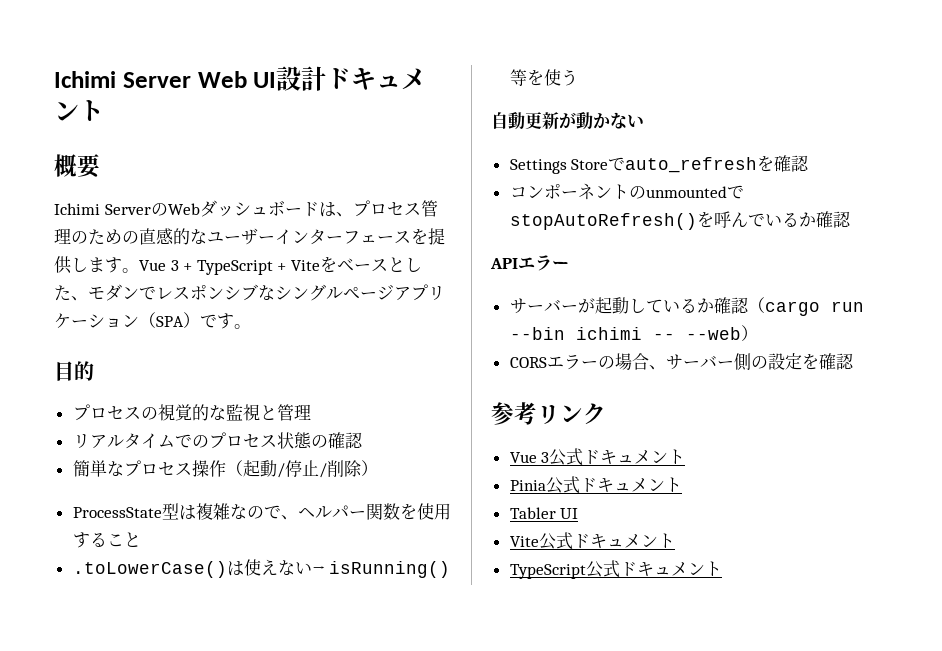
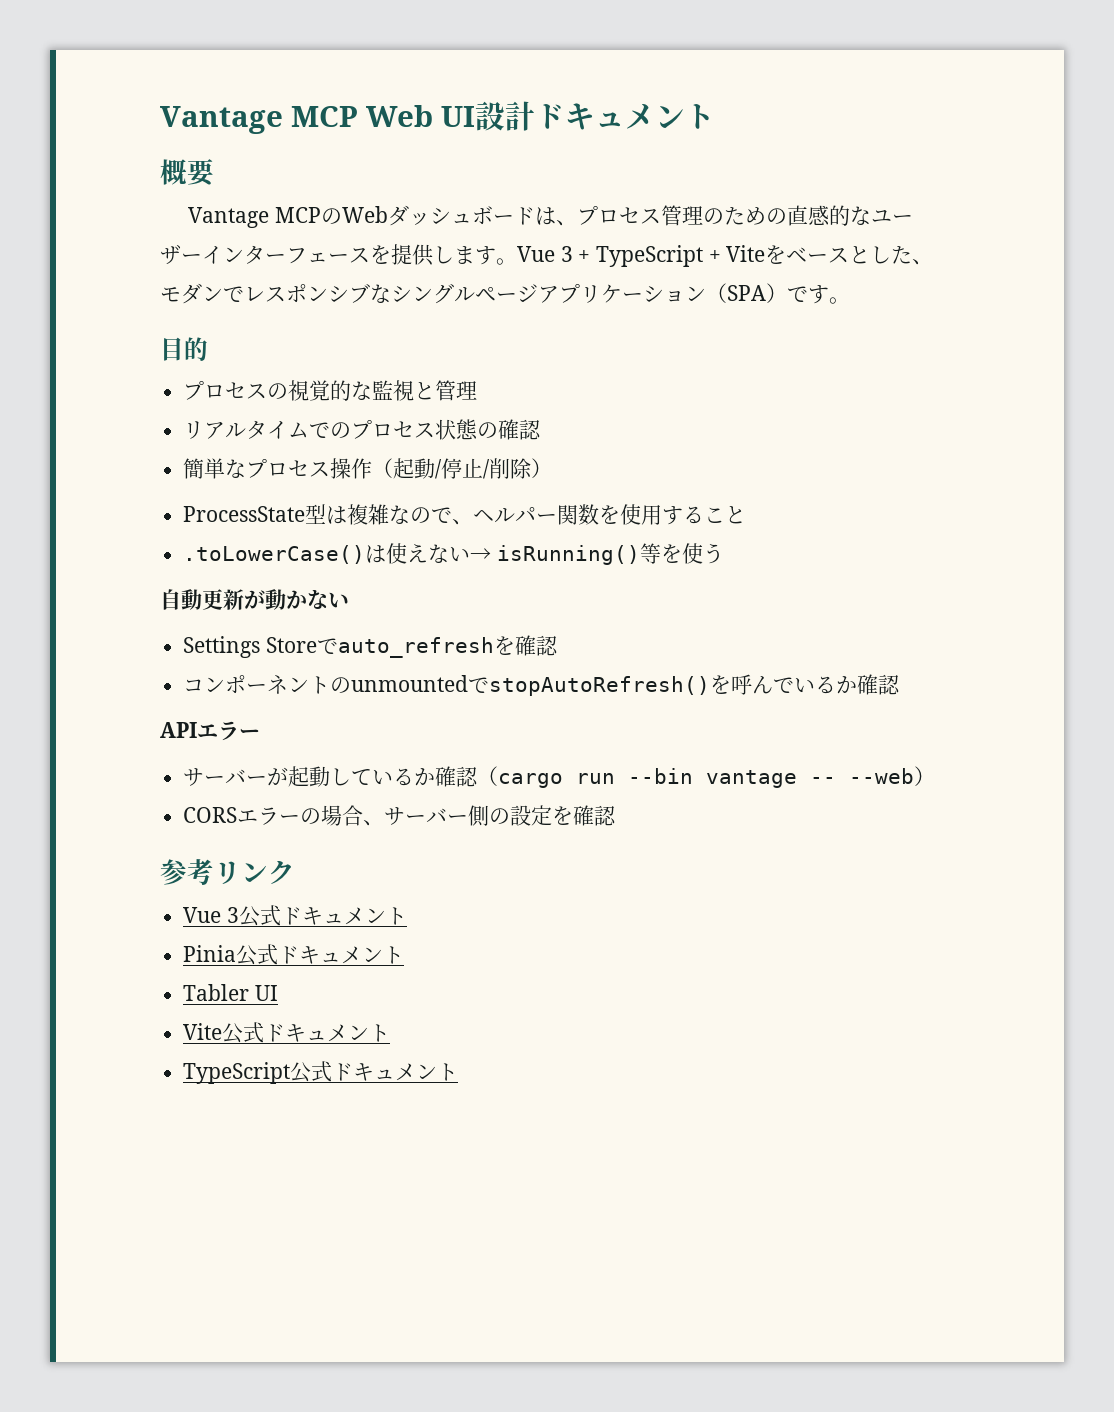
[54,71,191,88] Ichimi Server -> [160,106,358,134] Vantage MCP
[54,203,151,215] Ichimi Server -> [187,207,321,228] Vantage MCP
[575,327,642,340] ichimi -> [706,770,798,788] vantage

